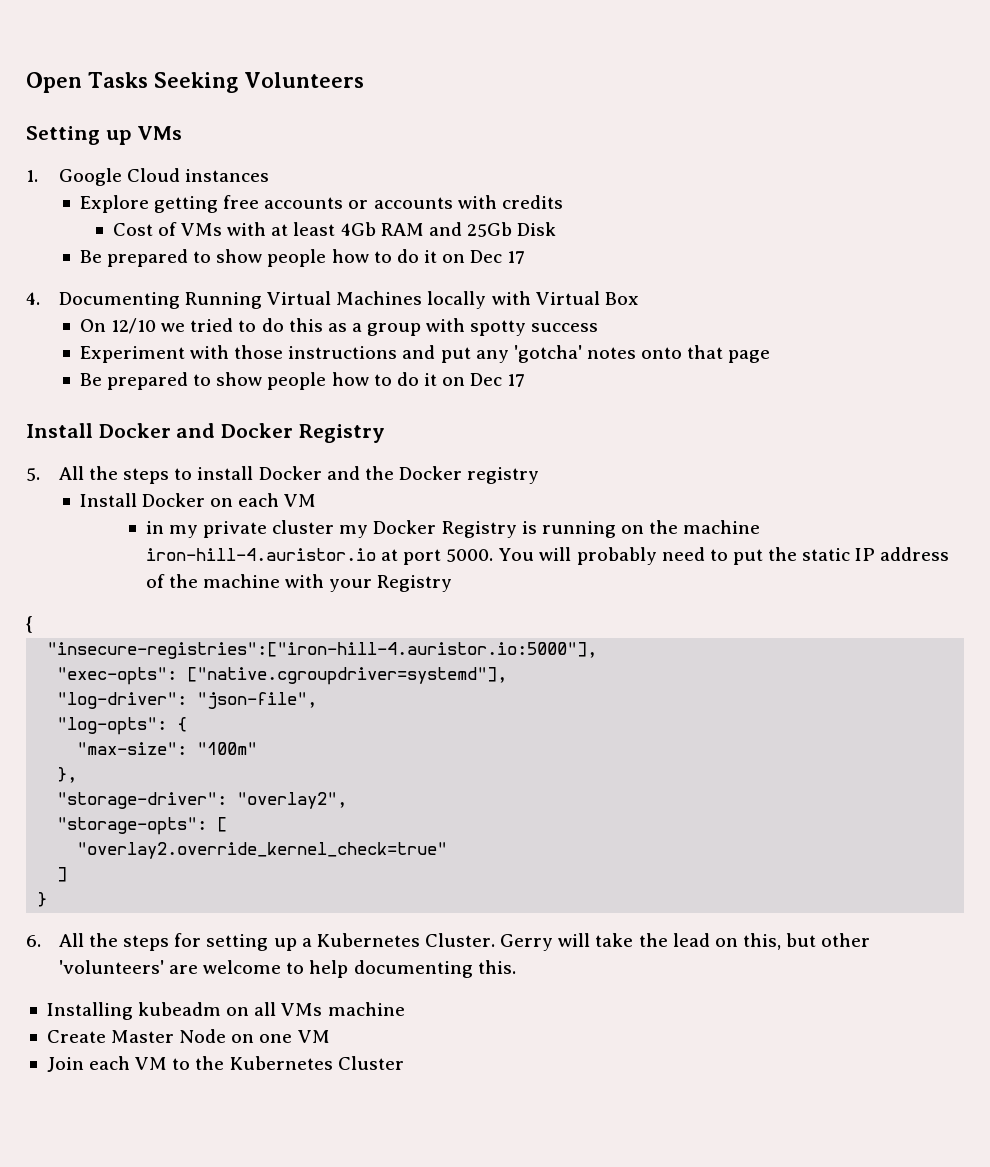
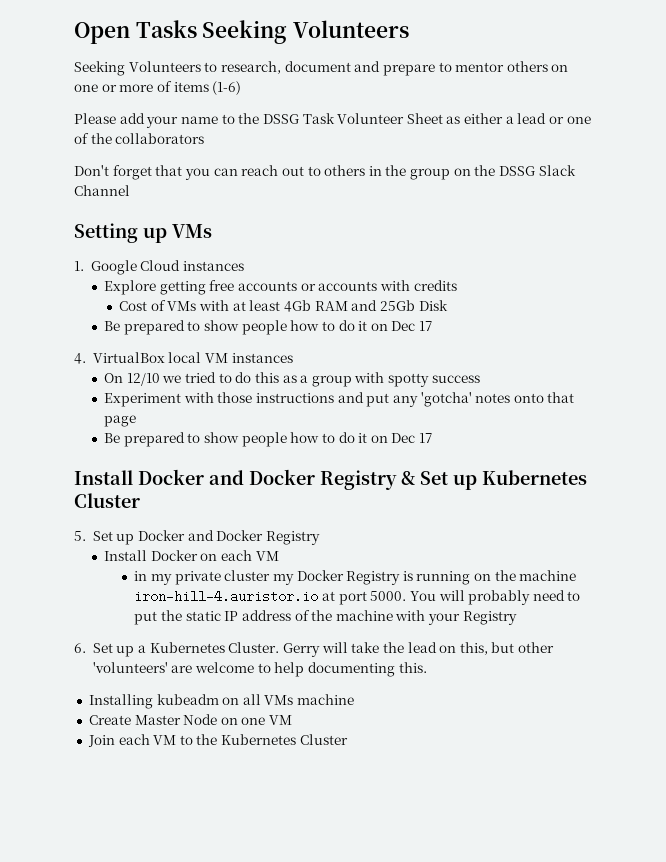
(364, 80) none -> [74,61,569,76] [74,81,242,95] [74,113,591,128] [74,133,205,144] [74,165,576,180] [74,185,130,196] // Seeking Volunteers to research, document and prepare to mentor others on one or more of items (1-6) // Please add your name to the DSSG Task Volunteer Sheet as either a lead or one of the collaborators // Don't forget that you can reach out to others in the group on the DSSG Slack Channel
[58,291,639,309] Documenting Running Virtual Machines locally with Virtual Box -> [92,352,293,363] VirtualBox local VM instances
[26,466,540,484] // 5. All the steps to install Docker and the Docker registry -> [401,470,587,490] [74,493,140,508] [74,530,320,545] & Set up Kubernetes Cluster // 5. Set up Docker and Docker Registry
[26,616,33,633] [47,642,598,659] [57,667,508,685] [57,692,318,709] [57,717,188,735] [77,742,258,755] [57,767,78,783] [57,792,348,809] [57,817,228,835] [77,842,448,859] [57,867,68,882] [37,892,48,907] [26,933,269,951] { // "insecure-registries":["iron-hill-4.auristor.io:5000"], // "exec-opts": ["native.cgroupdriver=systemd"], // "log-driver": "json-file", // "log-opts": { // "max-size": "100m" // }, // "storage-driver": "overlay2", // "storage-opts": [ // "overlay2.override_kernel_check=true" // ] // } // 6. All the steps for setting -> [74,643,113,653] 6. Set

